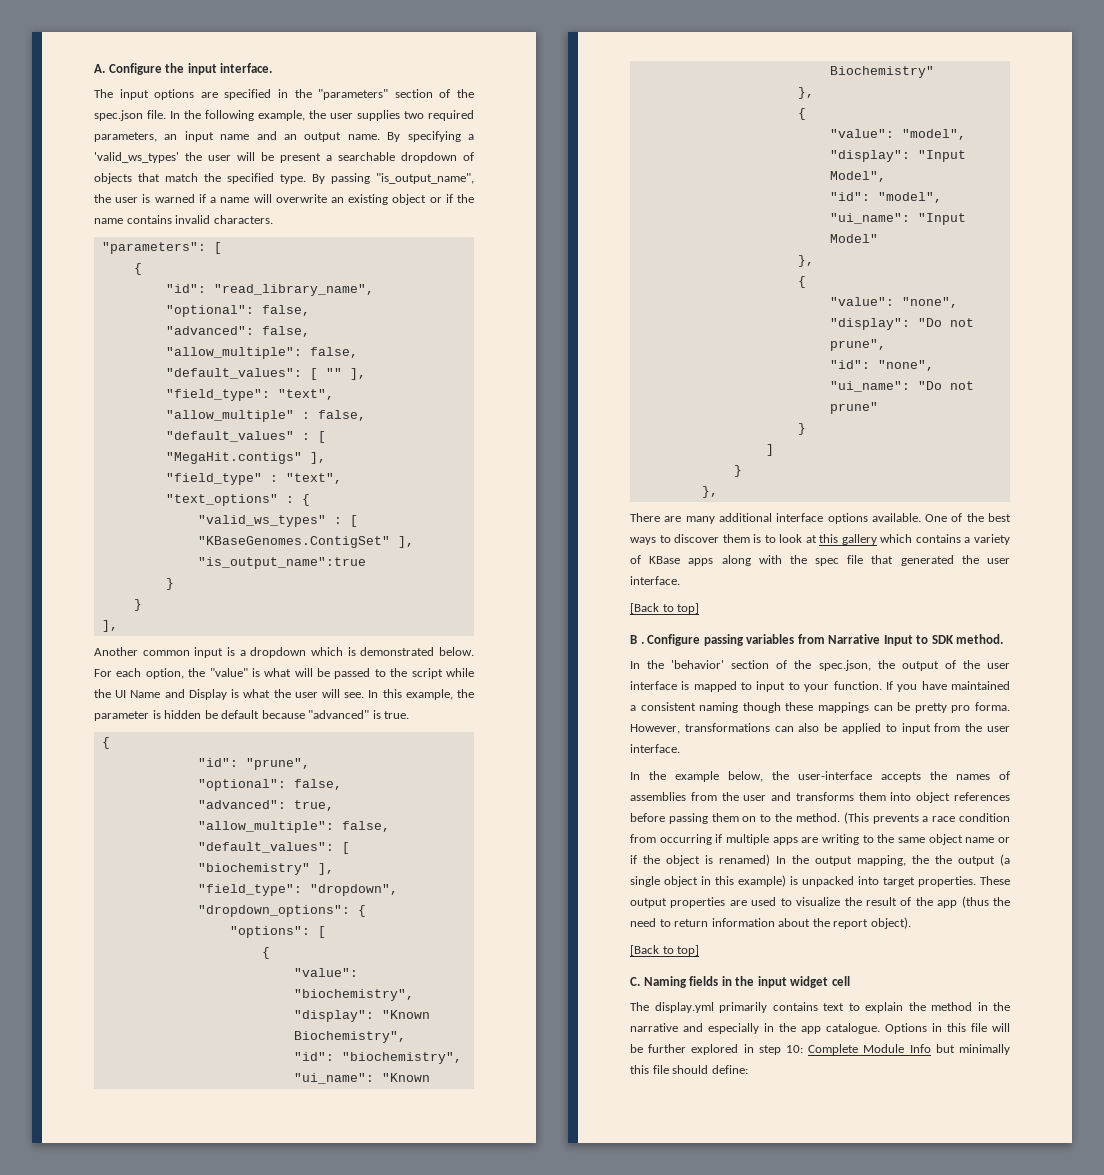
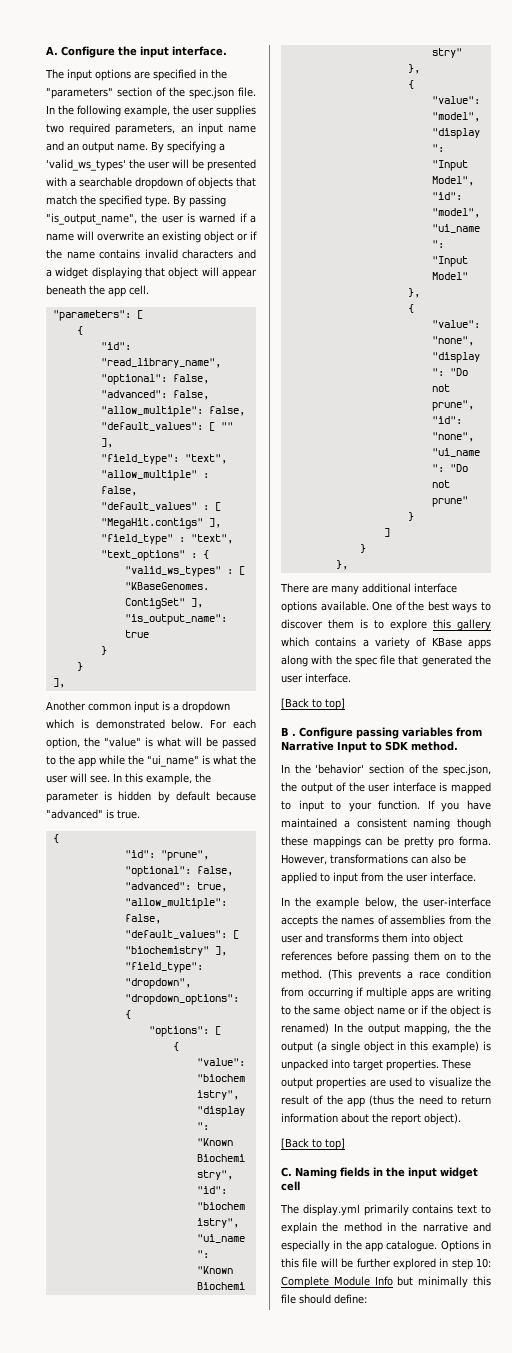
[280,153,321,163] present -> [207,159,256,171] [46,177,67,186] presented with
[213,215,273,224] characters. -> [182,249,256,259] [46,267,257,279] [46,285,149,297] characters and a widget displaying that object will appear beneath the app cell.
[411,668,443,679] script -> [78,757,96,767] app
[115,689,227,700] UI Name and Display -> [147,755,199,767] "ui_name"
[204,710,218,719] be -> [157,791,170,803] by
[779,534,817,543] look at -> [390,619,427,631] explore

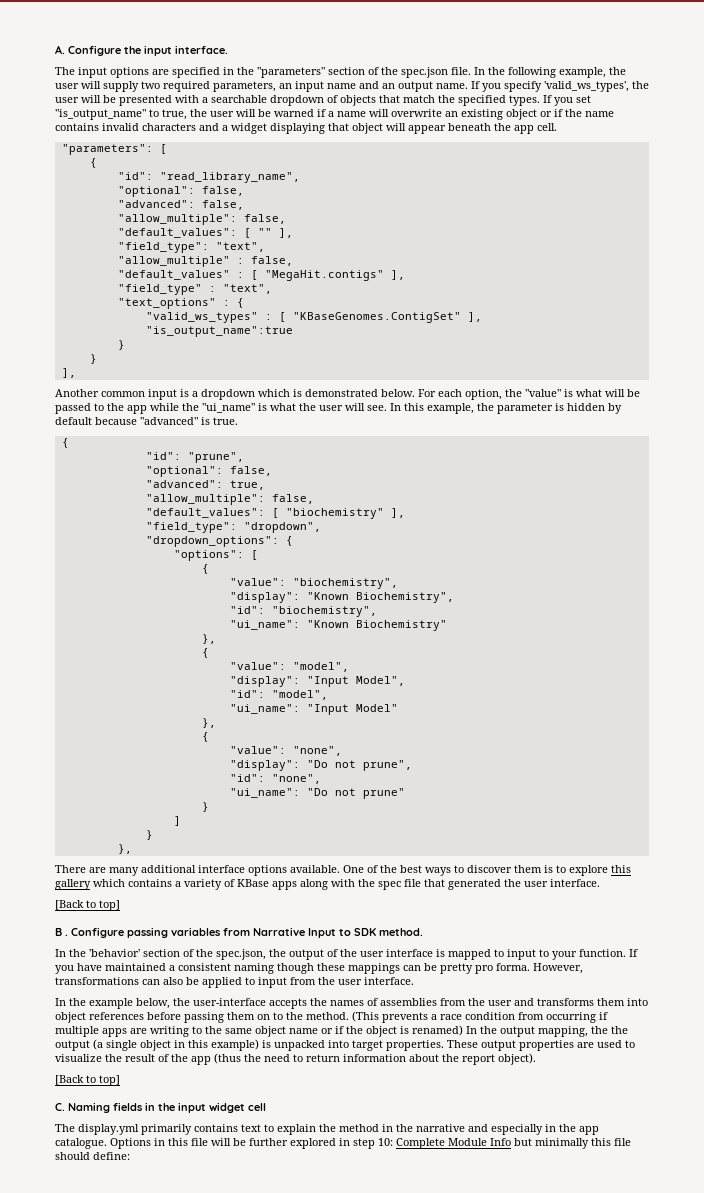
[216,105,256,117] supplies -> [81,81,139,92] will supply
[151,141,225,153] [46,159,126,171] By specifying a 'valid_ws_types' -> [471,81,629,92] If you specify 'valid_ws_types',
[145,195,226,207] [46,213,195,225] type. By passing "is_output_name", the user is -> [509,95,591,106] [55,109,271,120] types. If you set "is_output_name" to true, the user will be

